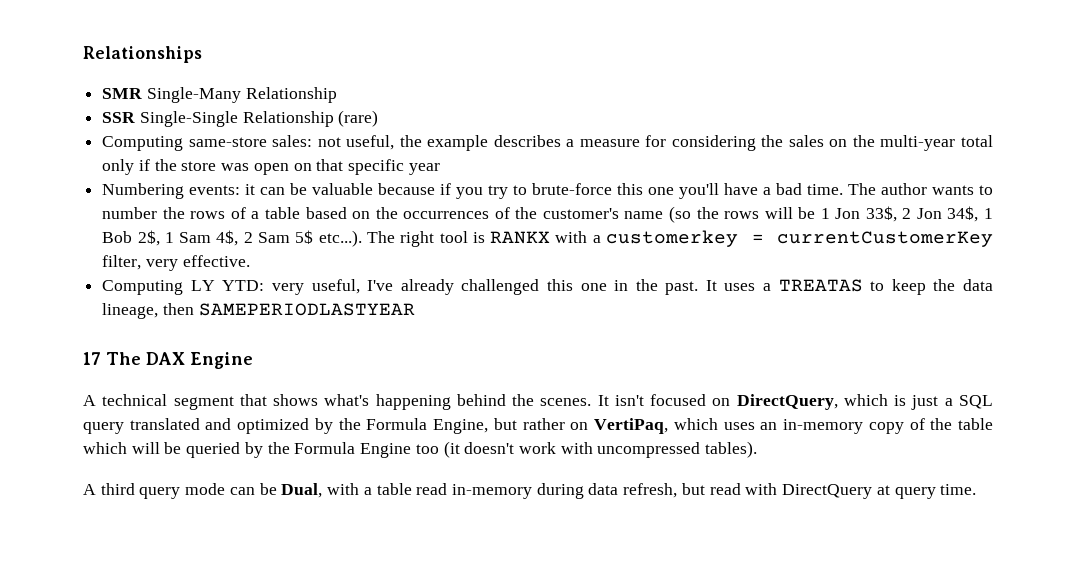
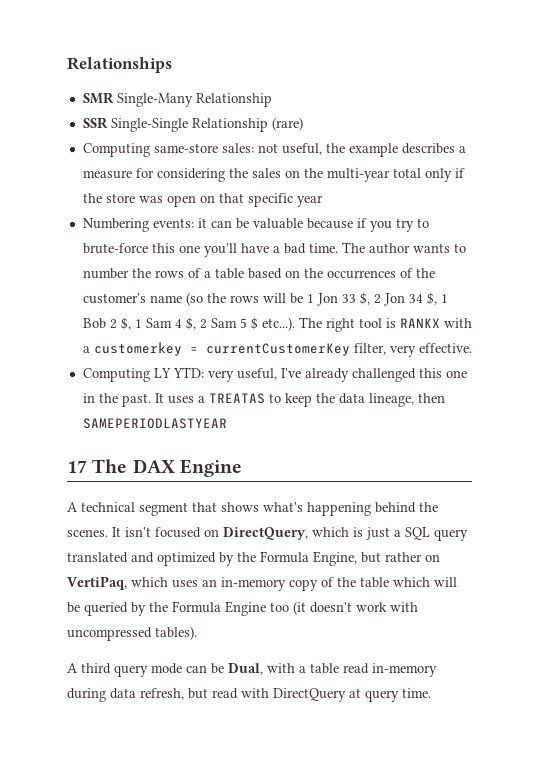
[865,206,993,222] [102,230,314,246] 33$, 2 Jon 34$, 1 Bob 2$, 1 Sam 4$, 2 Sam 5$ -> [341,292,448,306] [82,317,258,330] 33 $, 2 Jon 34 $, 1 Bob 2 $, 1 Sam 4 $, 2 Sam 5 $

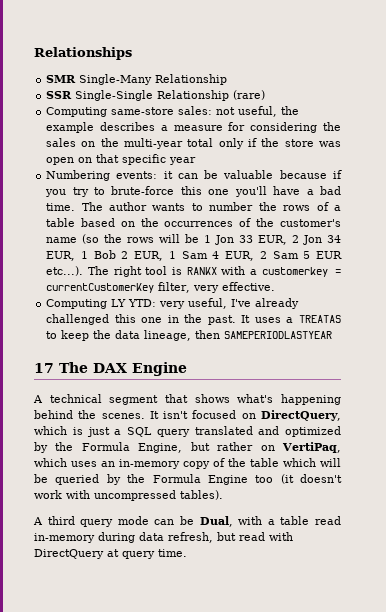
[359,292,370,305] $, -> [258,235,288,245] EUR,
[426,292,437,305] $, -> [46,251,76,261] EUR,
[120,317,131,330] $, -> [134,251,164,261] EUR,
[185,317,196,330] $, -> [225,251,255,261] EUR,
[250,317,258,330] $ -> [316,251,343,259] EUR

